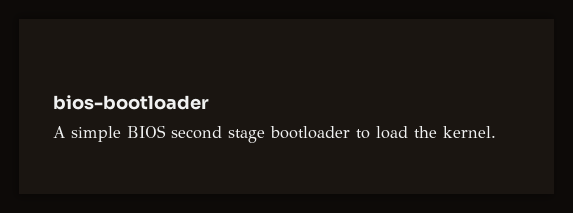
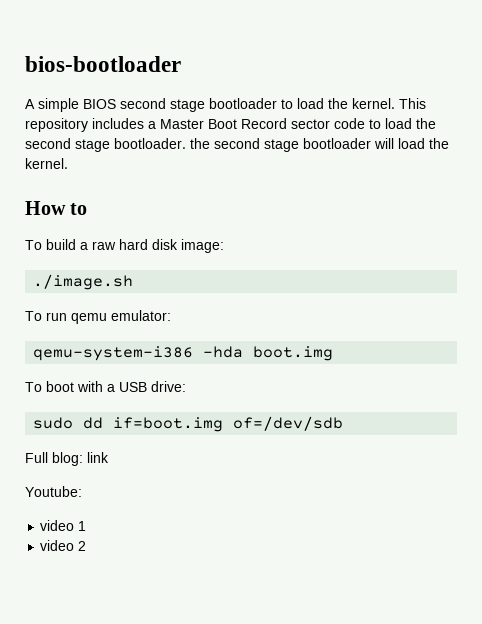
(496, 132) none -> [399,98,426,109] [25,118,436,132] [25,138,449,152] [25,158,68,169] [25,201,88,215] [25,239,224,253] [33,274,134,290] [25,310,171,324] [33,346,334,361] [25,381,186,392] [33,416,344,432] [25,452,109,466] [25,486,82,497] [40,520,87,531] [40,540,87,551] This repository includes a Master Boot Record sector code to load the second stage bootloader. the second stage bootloader will load the kernel. // How to // To build a raw hard disk image: // ./image.sh // To run qemu emulator: // qemu-system-i386 -hda boot.img // To boot with a USB drive: // sudo dd if=boot.img of=/dev/sdb // Full blog: link // Youtube: // video 1 // video 2

